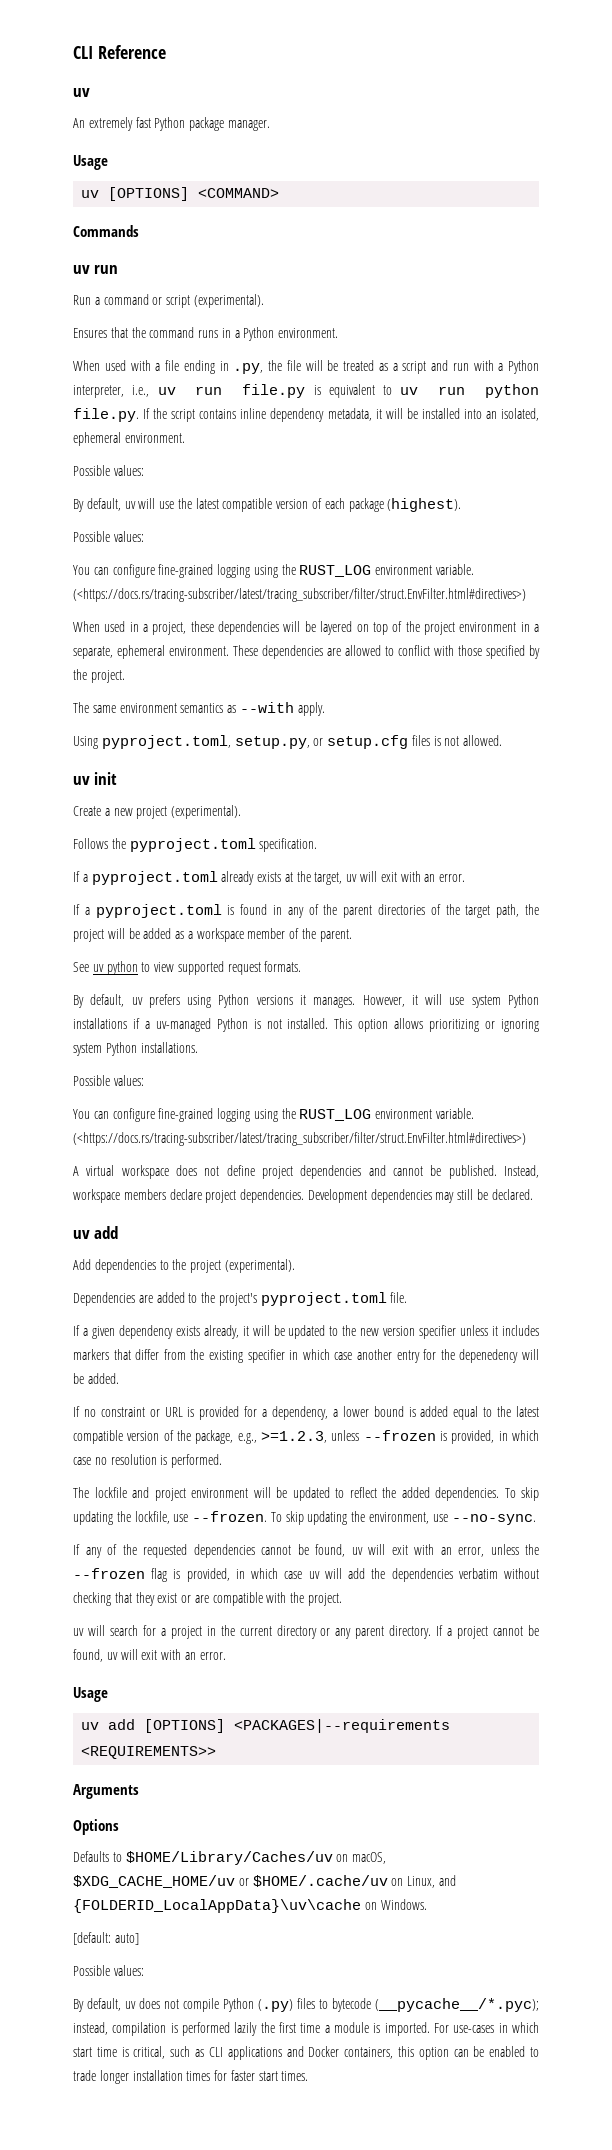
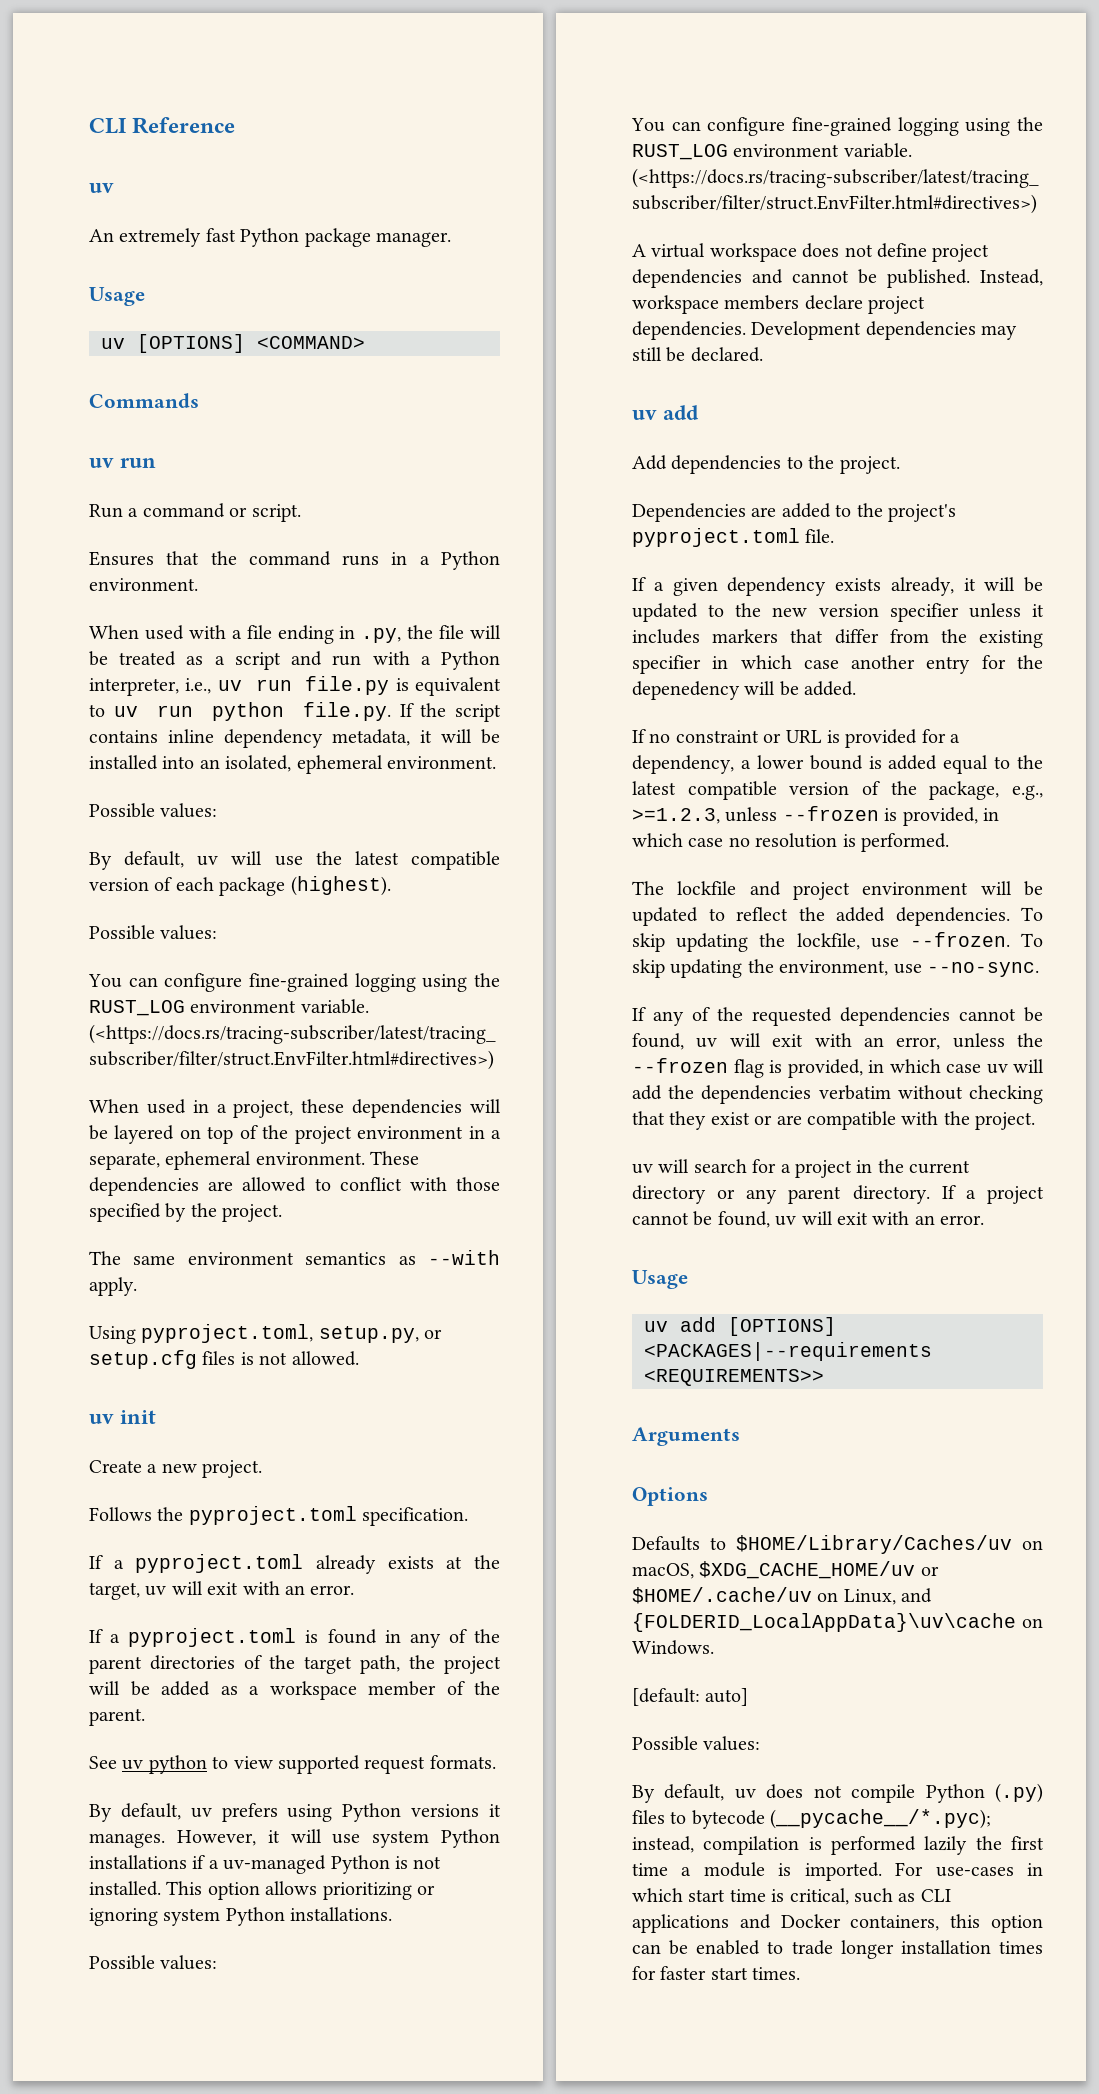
[166,294,264,308] script (experimental). -> [251,504,301,522] script.
[136,805,242,819] project (experimental). -> [202,1460,263,1478] project.
[190,1259,295,1273] project (experimental). -> [839,456,900,474] project.

